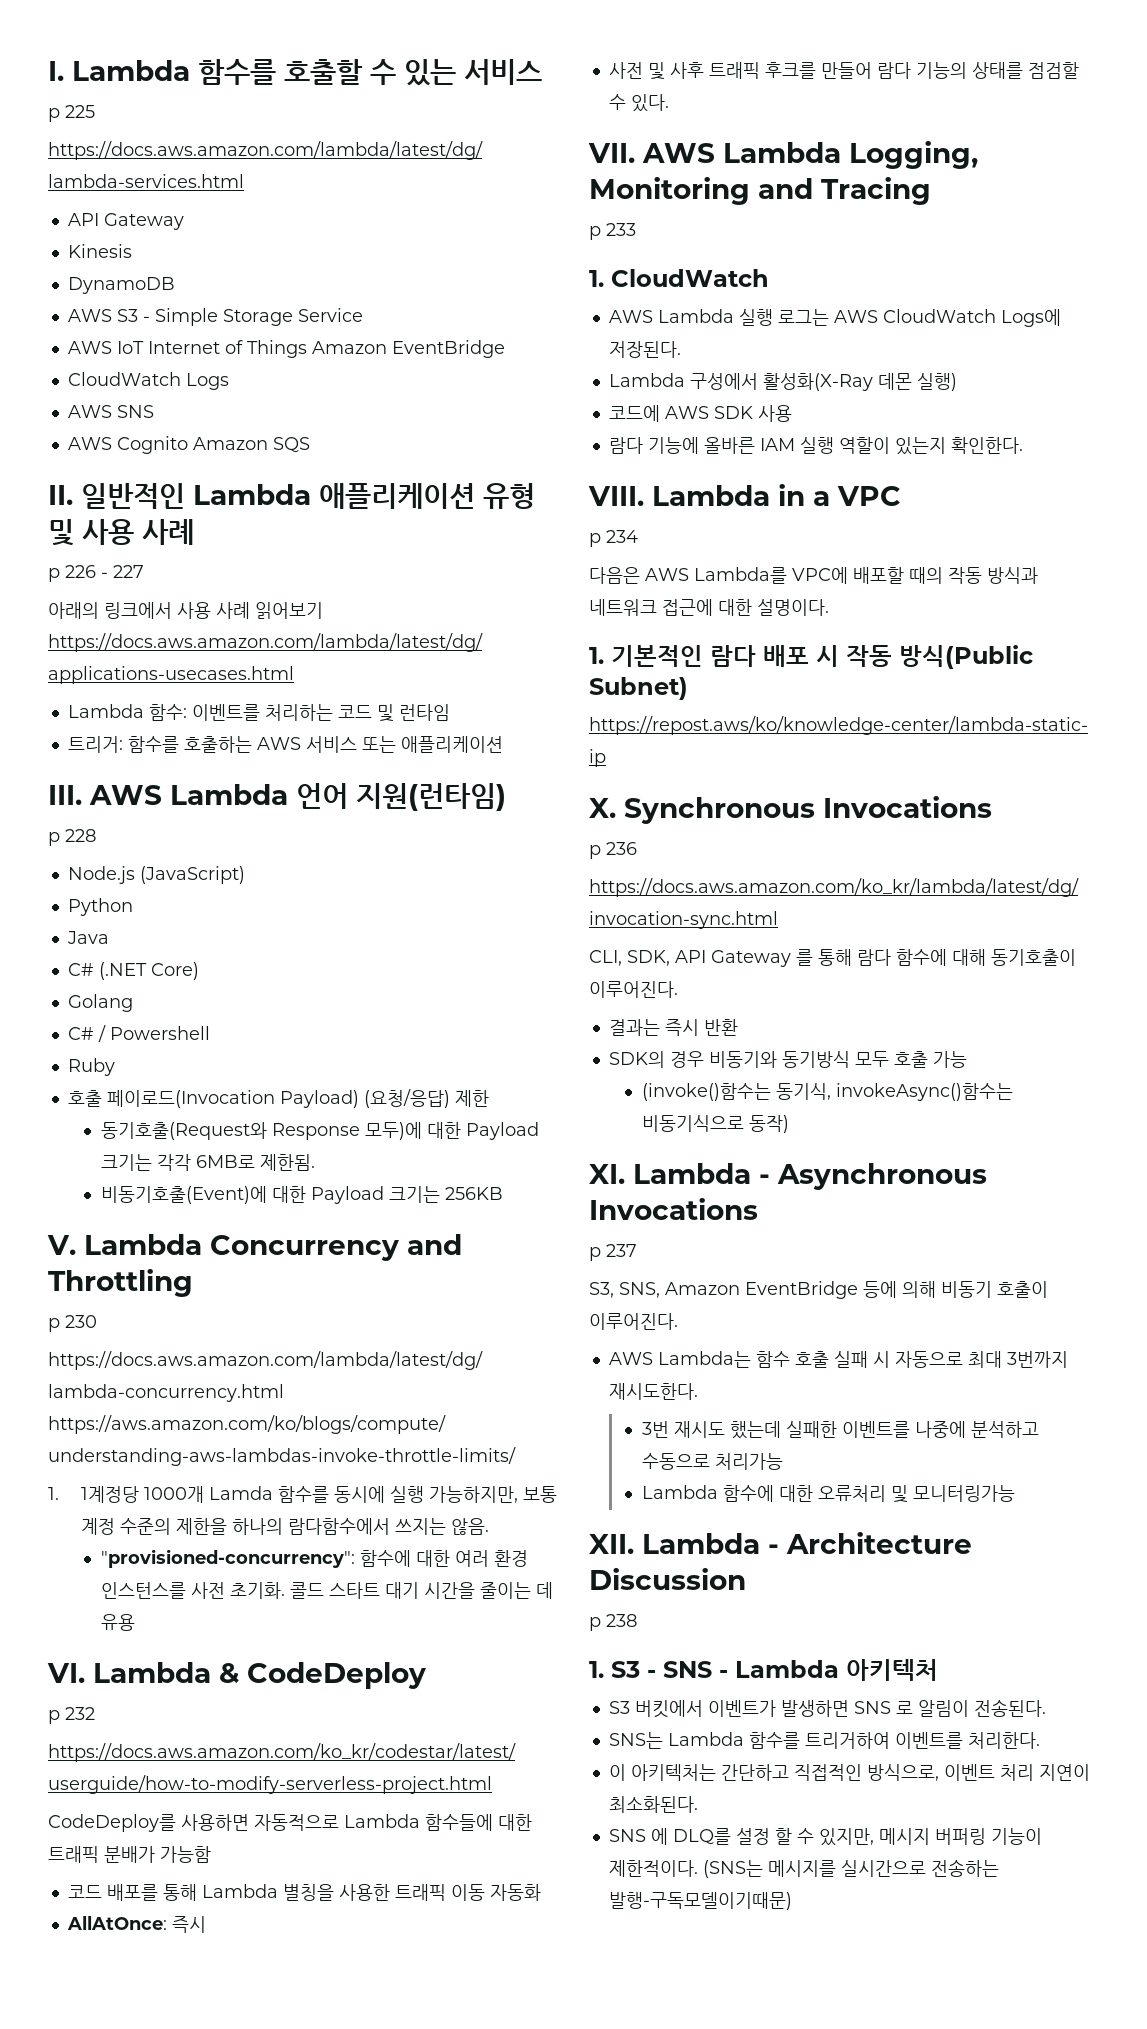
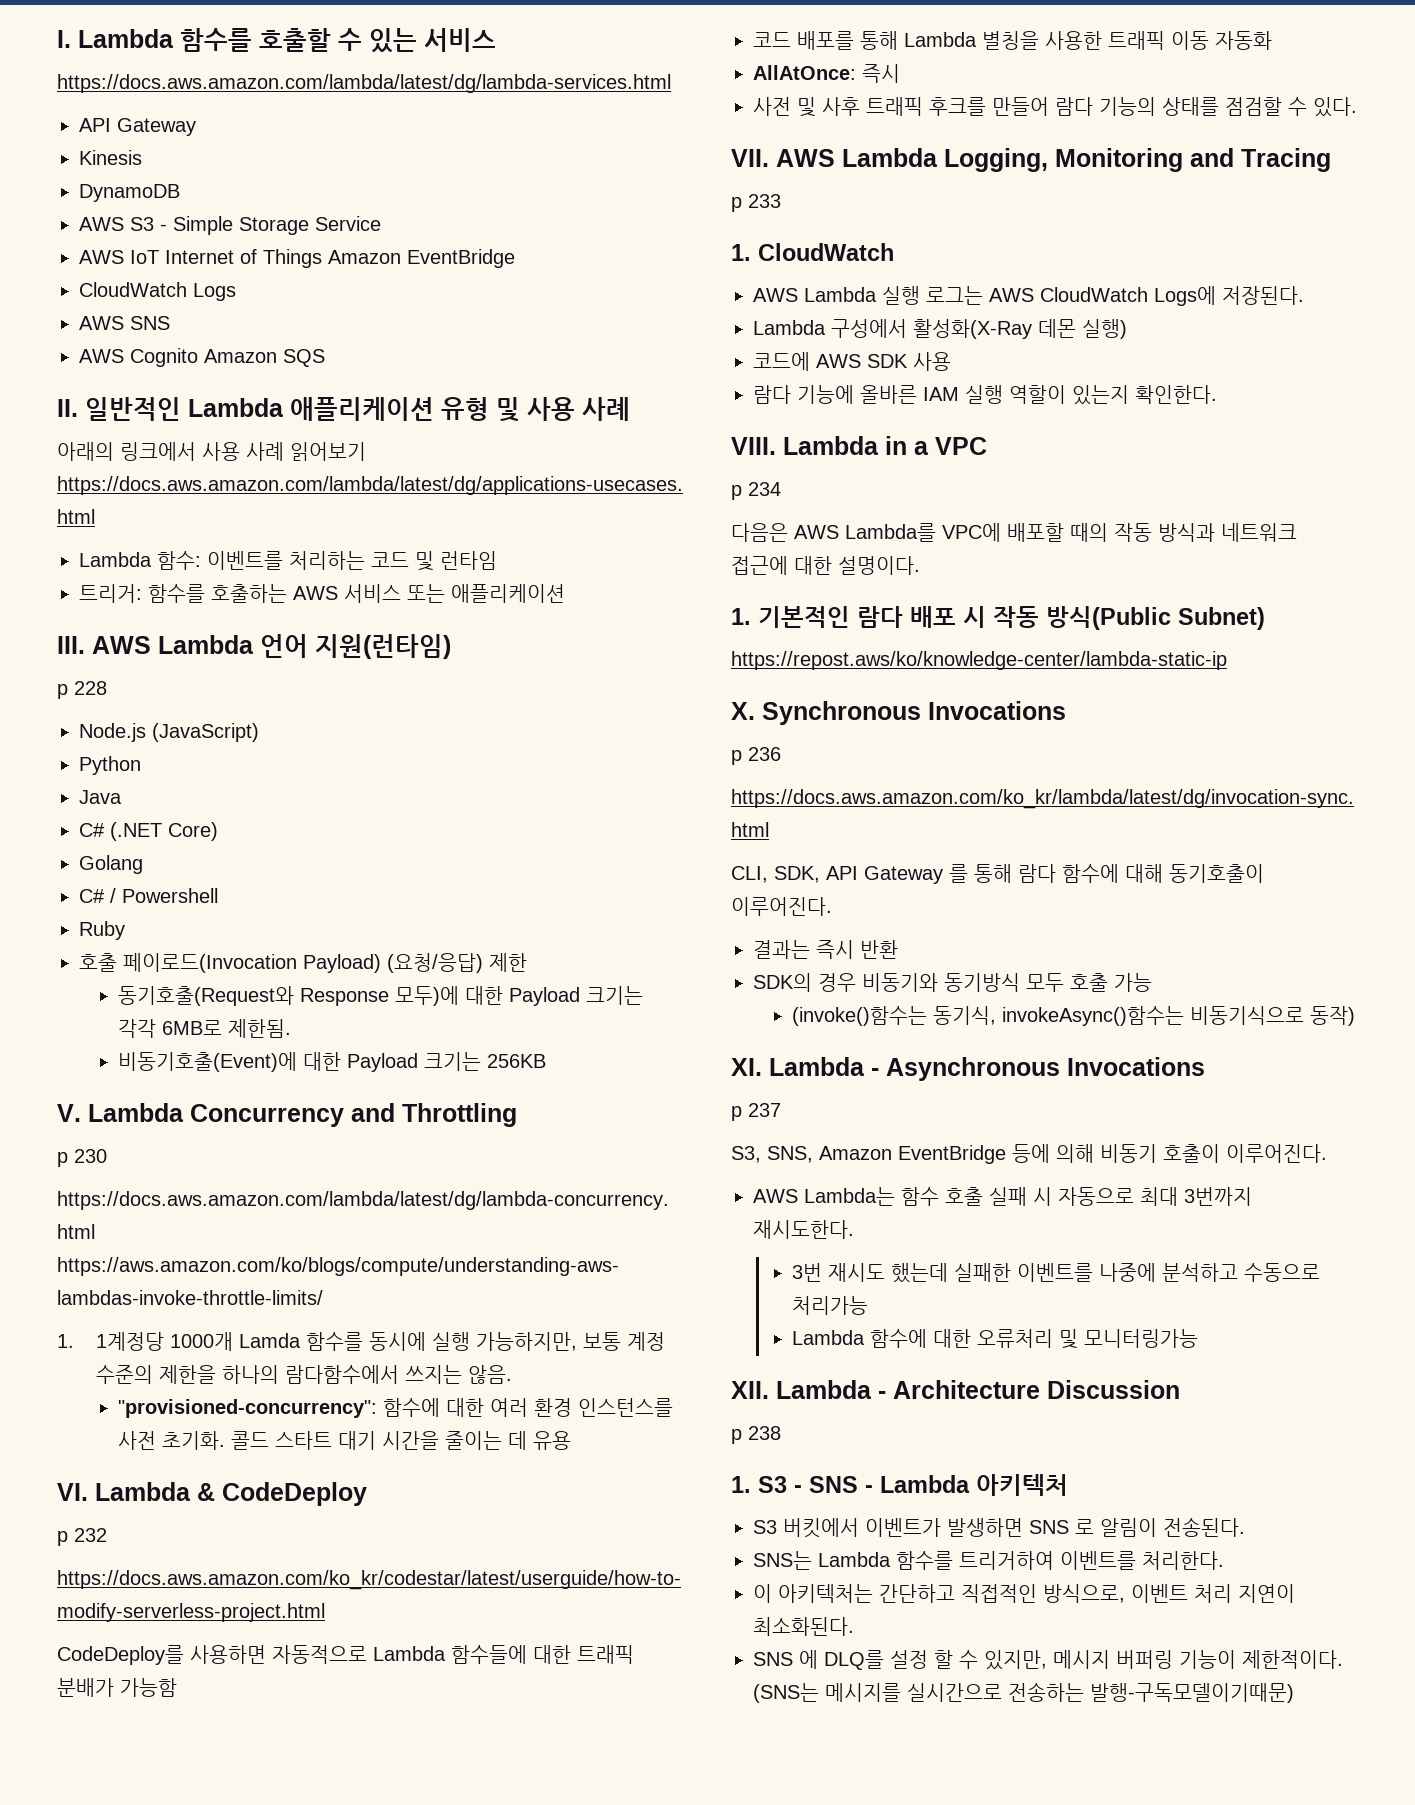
[48,105,95,122] // p 225 -> (496, 40) none
[48,565,144,582] // p 226 - 227 -> (630, 409) none

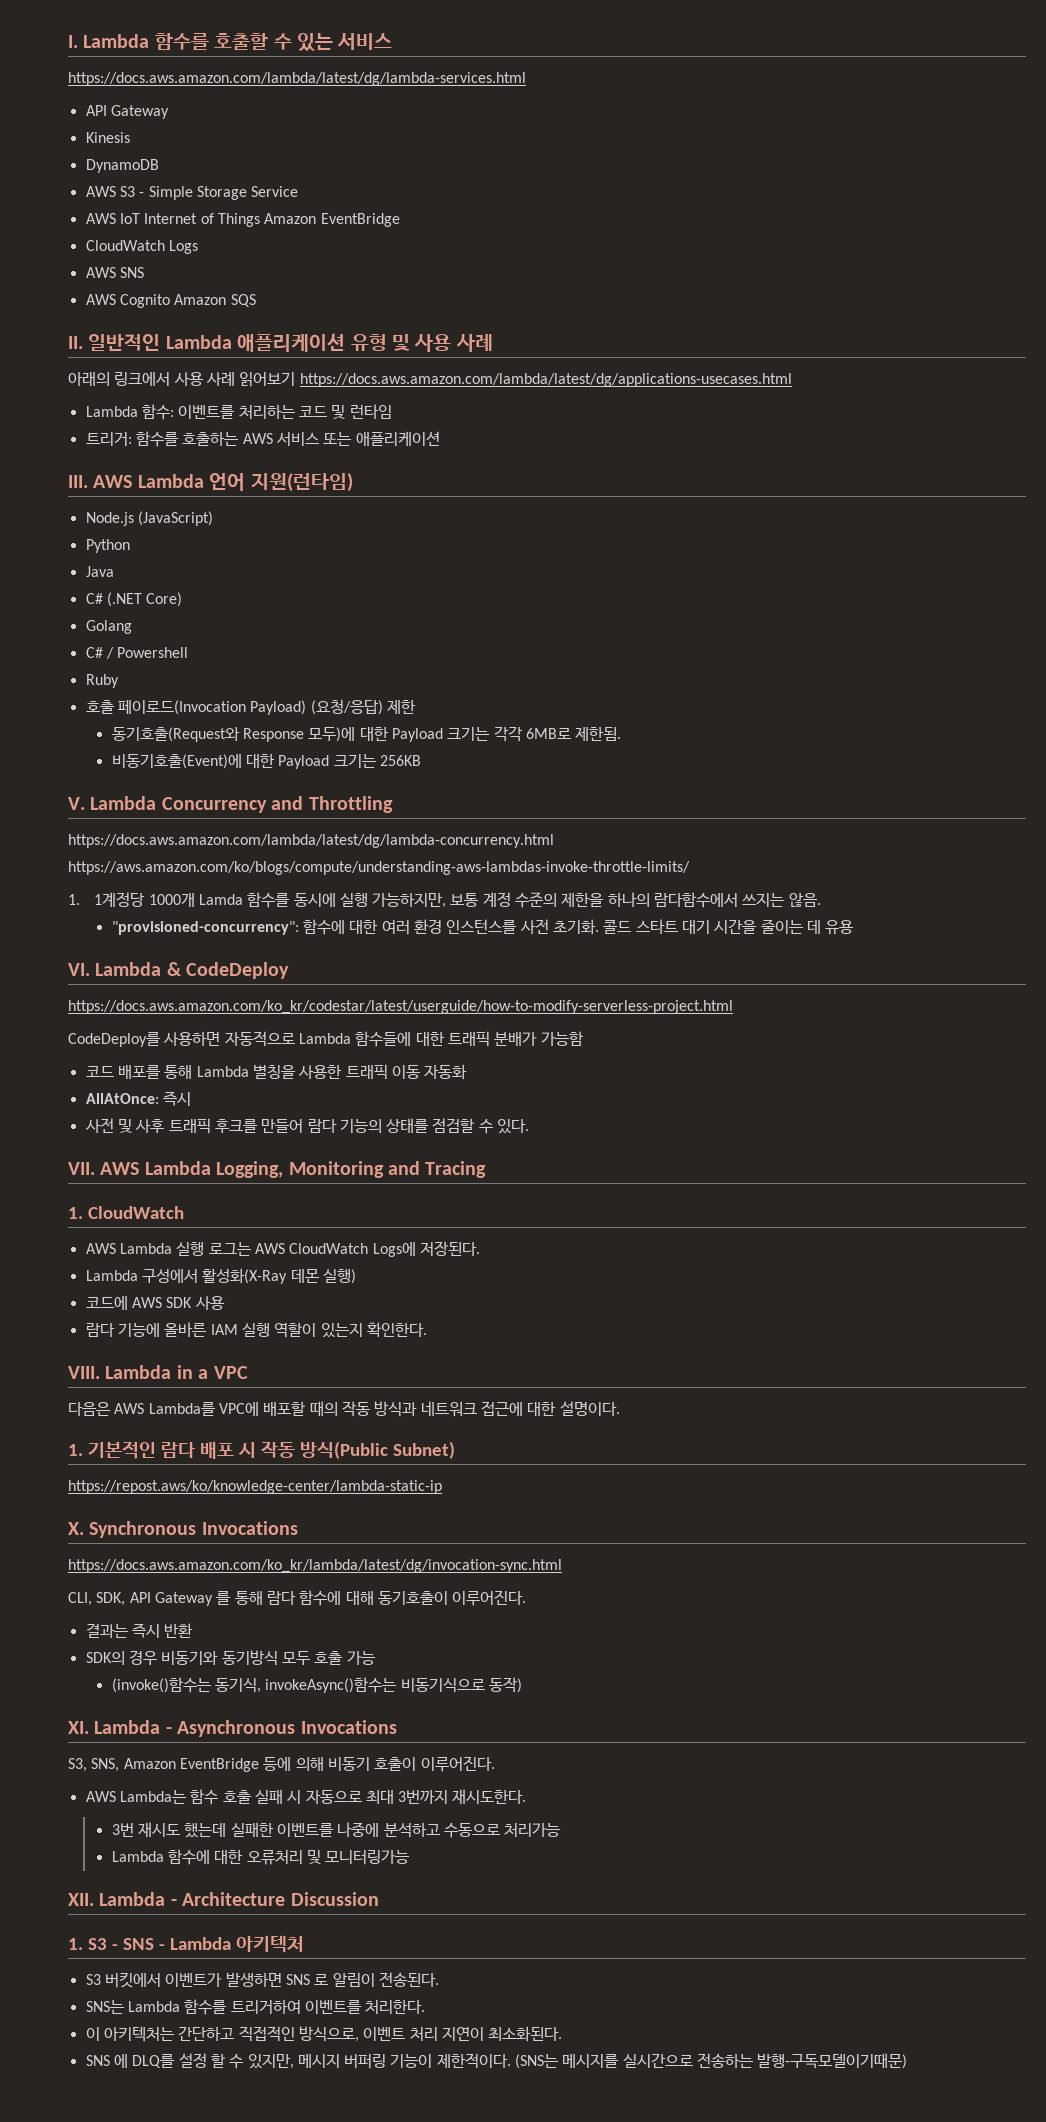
[57,681,107,699] // p 228 -> (353, 482) none
[57,1149,107,1167] // p 230 -> (393, 804) none
[57,1528,107,1546] // p 232 -> (290, 970) none
[731,194,781,212] // p 233 -> (487, 1169) none
[731,482,781,500] // p 234 -> (248, 1372) none
[731,747,781,765] // p 236 -> (298, 1528) none
[731,1103,781,1121] // p 237 -> (397, 1727) none
[731,1426,781,1444] // p 238 -> (379, 1899) none

